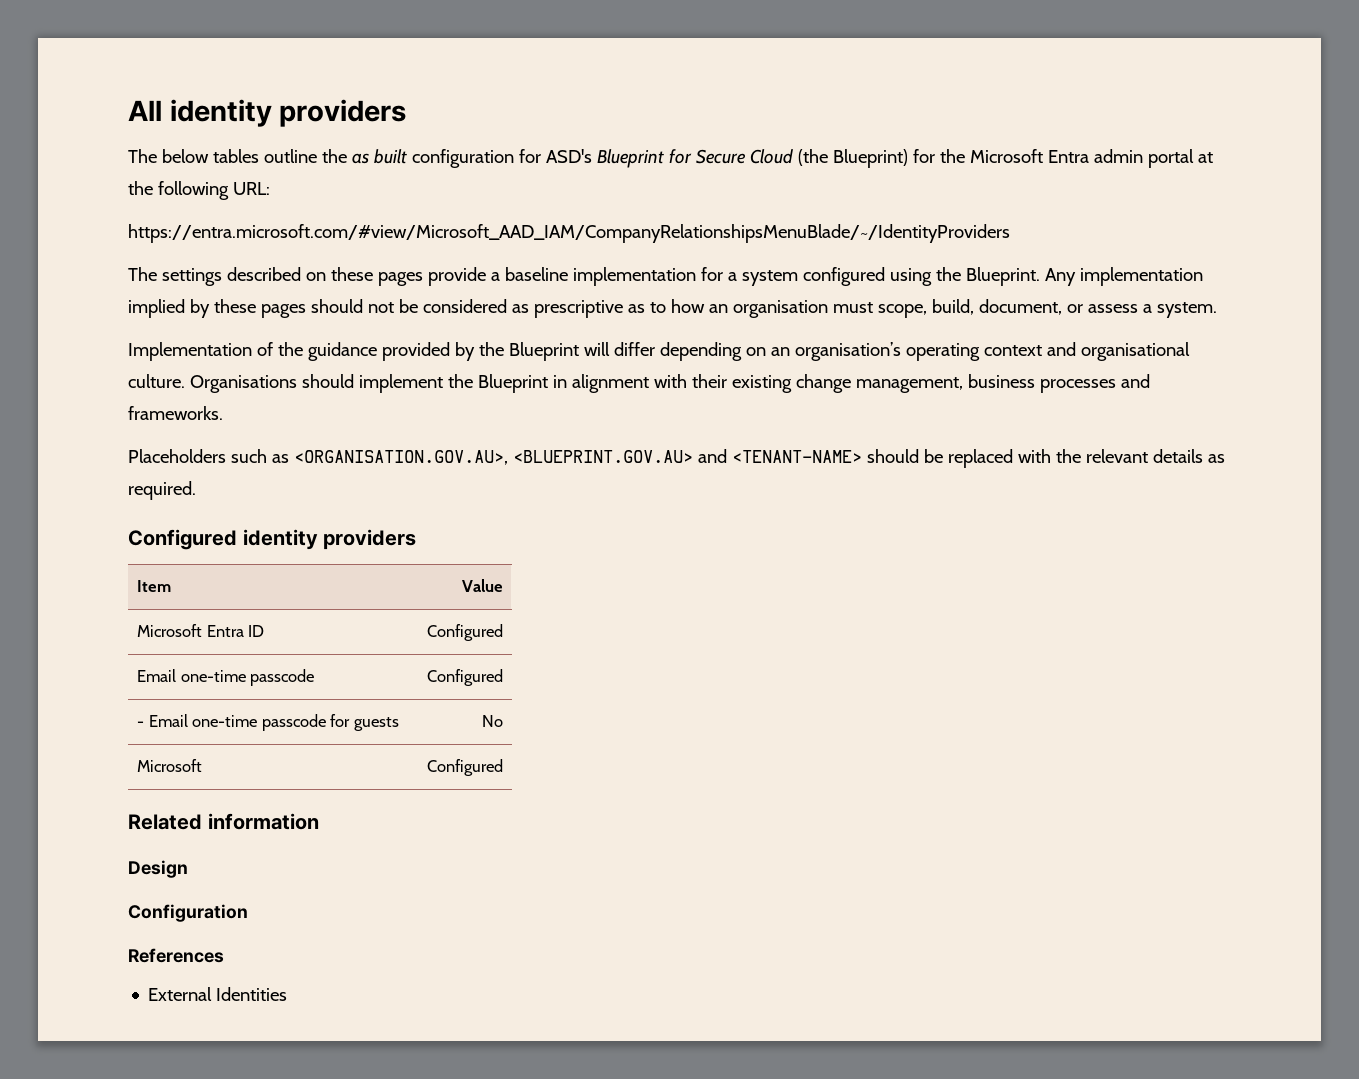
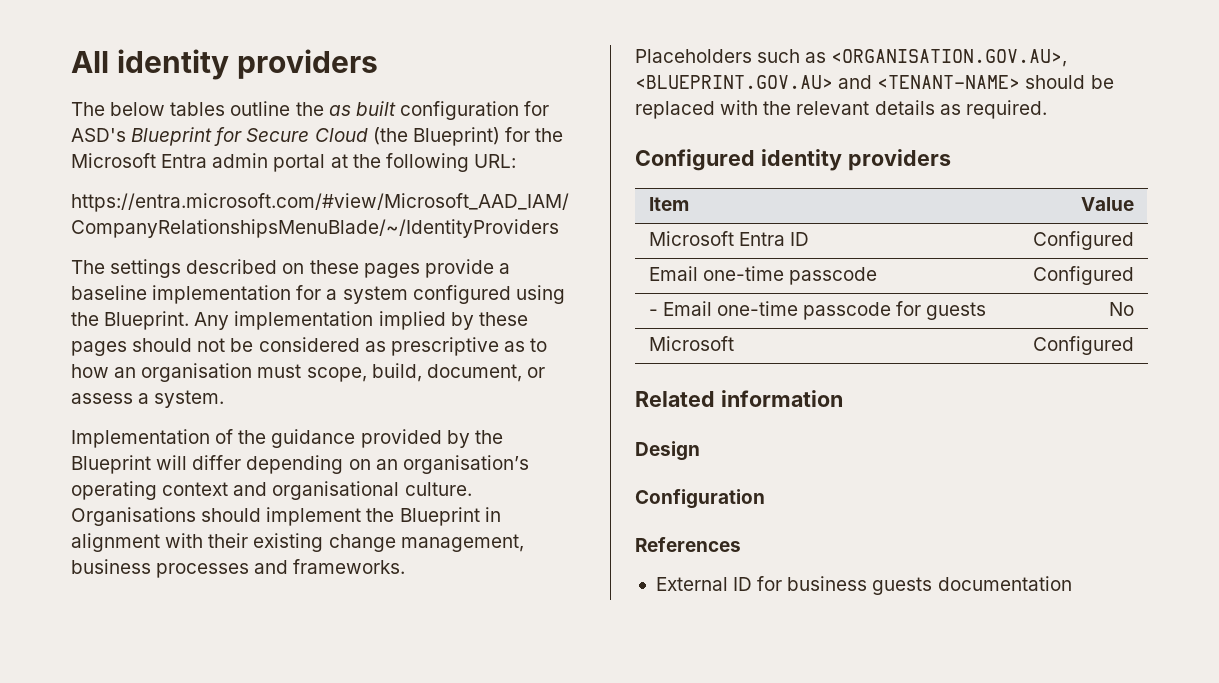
[216,987,288,1001] Identities -> [733,576,1072,595] ID for business guests documentation

